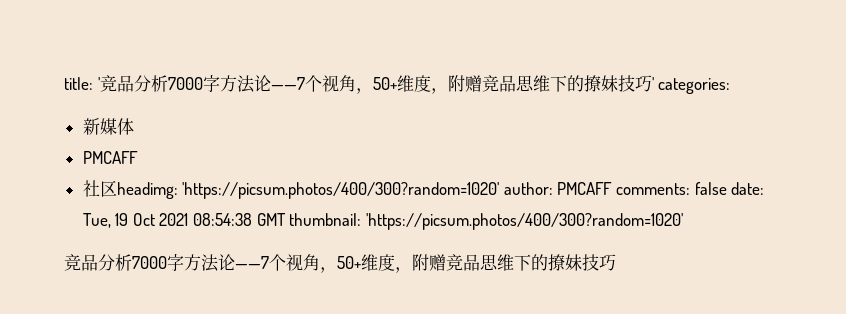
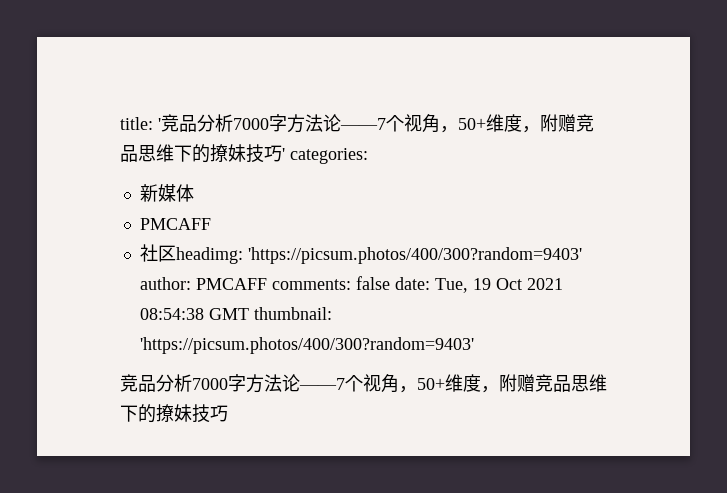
[182,182,500,199] 'https://picsum.photos/400/300?random=1020' -> [247,247,582,264] 'https://picsum.photos/400/300?random=9403'
[365,213,683,230] 'https://picsum.photos/400/300?random=1020' -> [139,337,474,354] 'https://picsum.photos/400/300?random=9403'

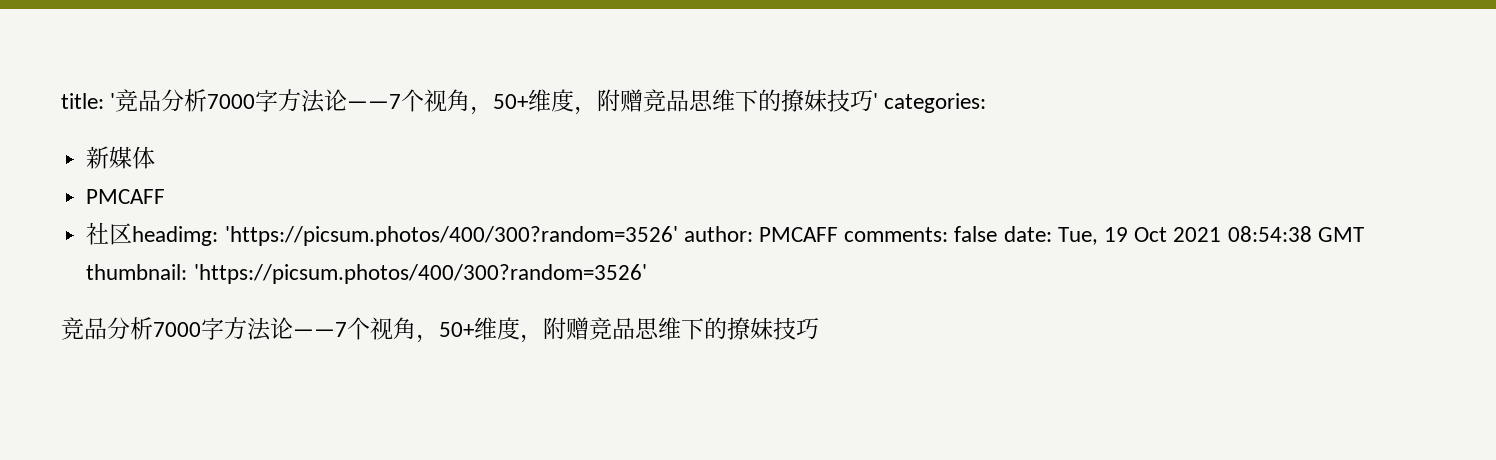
[247,247,582,264] 'https://picsum.photos/400/300?random=9403' -> [224,226,678,246] 'https://picsum.photos/400/300?random=3526'
[139,337,474,354] 'https://picsum.photos/400/300?random=9403' -> [193,264,647,284] 'https://picsum.photos/400/300?random=3526'

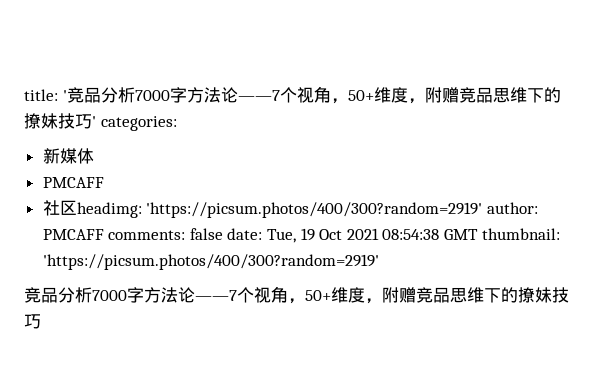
[224,226,678,246] 'https://picsum.photos/400/300?random=3526' -> [146,202,483,218] 'https://picsum.photos/400/300?random=2919'
[193,264,647,284] 'https://picsum.photos/400/300?random=3526' -> [42,254,379,270] 'https://picsum.photos/400/300?random=2919'

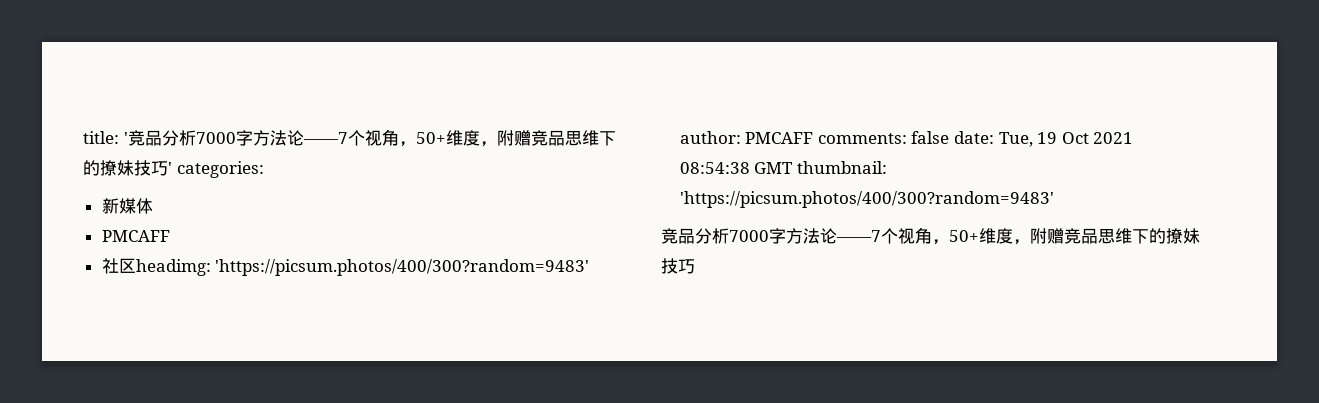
[146,202,483,218] 'https://picsum.photos/400/300?random=2919' -> [215,259,590,276] 'https://picsum.photos/400/300?random=9483'
[42,254,379,270] 'https://picsum.photos/400/300?random=2919' -> [679,191,1054,208] 'https://picsum.photos/400/300?random=9483'

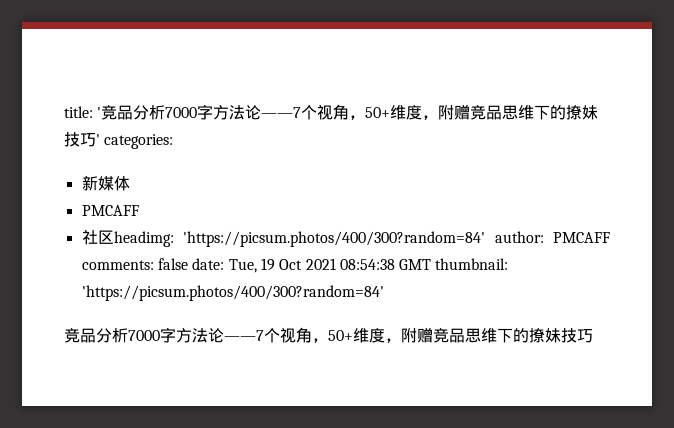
[215,259,590,276] 'https://picsum.photos/400/300?random=9483' -> [183,231,486,247] 'https://picsum.photos/400/300?random=84'
[679,191,1054,208] 'https://picsum.photos/400/300?random=9483' -> [81,285,384,301] 'https://picsum.photos/400/300?random=84'

